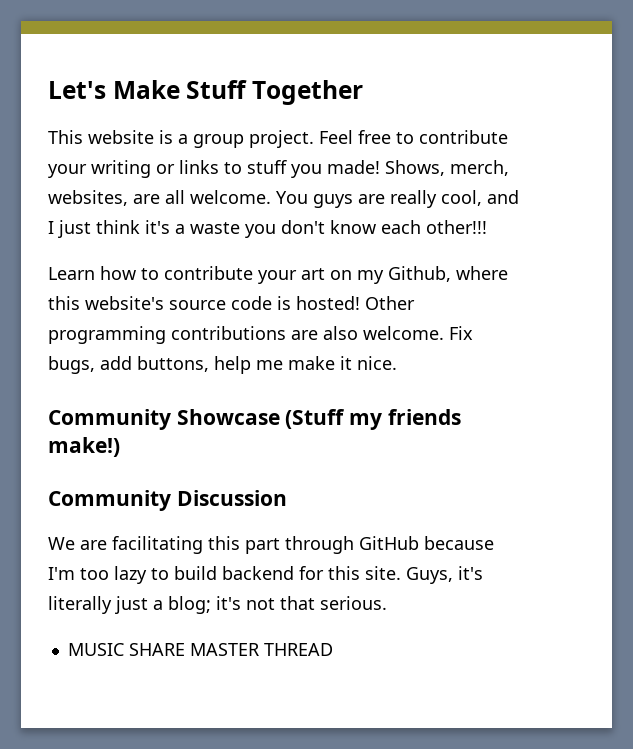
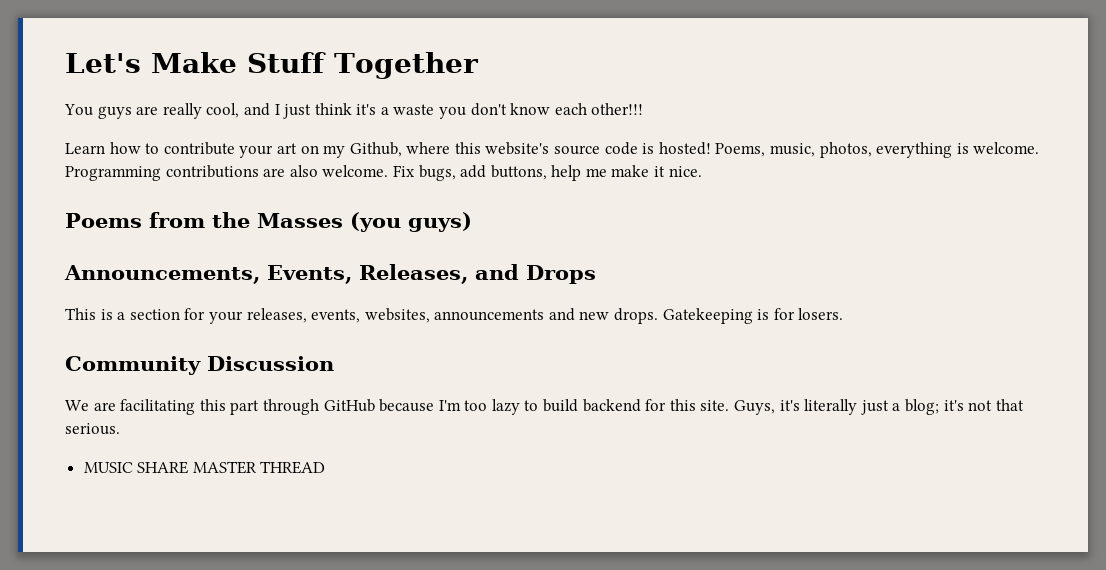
[48,130,508,148] [48,160,509,178] [48,190,271,206] This website is a group project. Feel free to contribute your writing or links to stuff you made! Shows, merch, websites, are all welcome. -> (479, 65) none
[365,296,415,310] [48,326,166,344] Other programming -> [715,142,1040,158] [65,166,161,181] Poems, music, photos, everything is welcome. Programming
[48,409,461,430] [48,437,120,457] Community Showcase (Stuff my friends make!) -> [65,212,472,232] [64,264,596,284] [65,308,844,324] Poems from the Masses (you guys) // Announcements, Events, Releases, and Drops // This is a section for your releases, events, websites, announcements and new drops. Gatekeeping is for losers.

